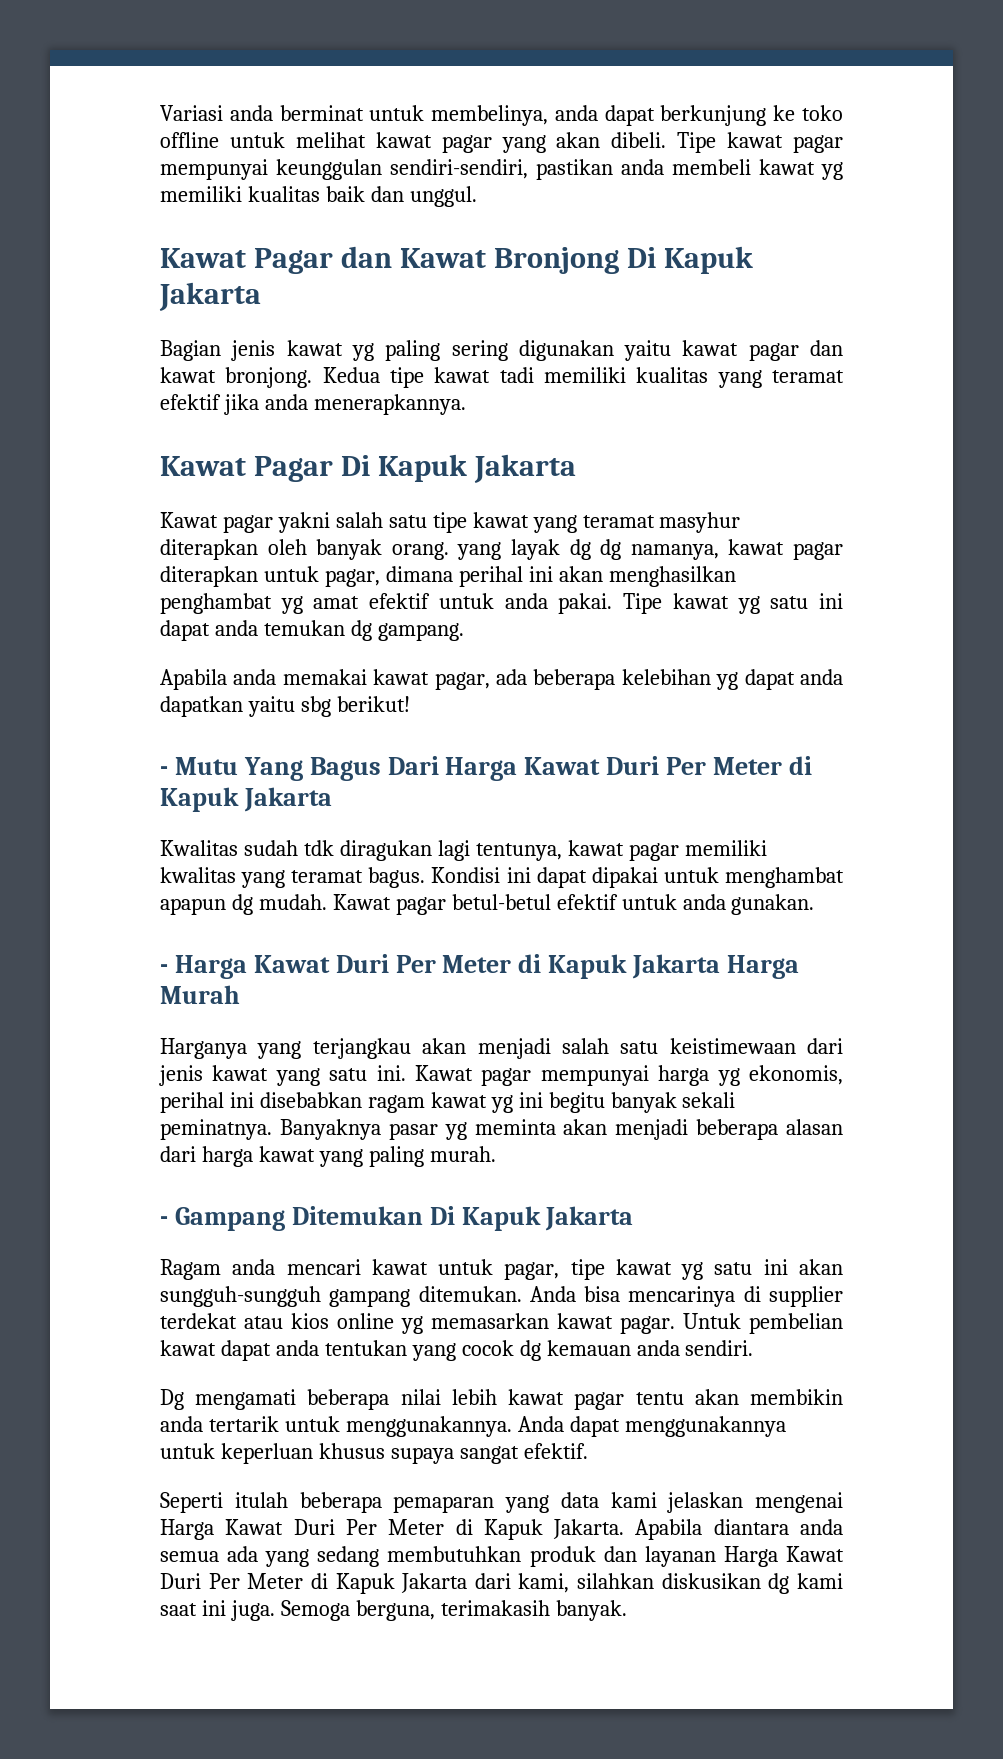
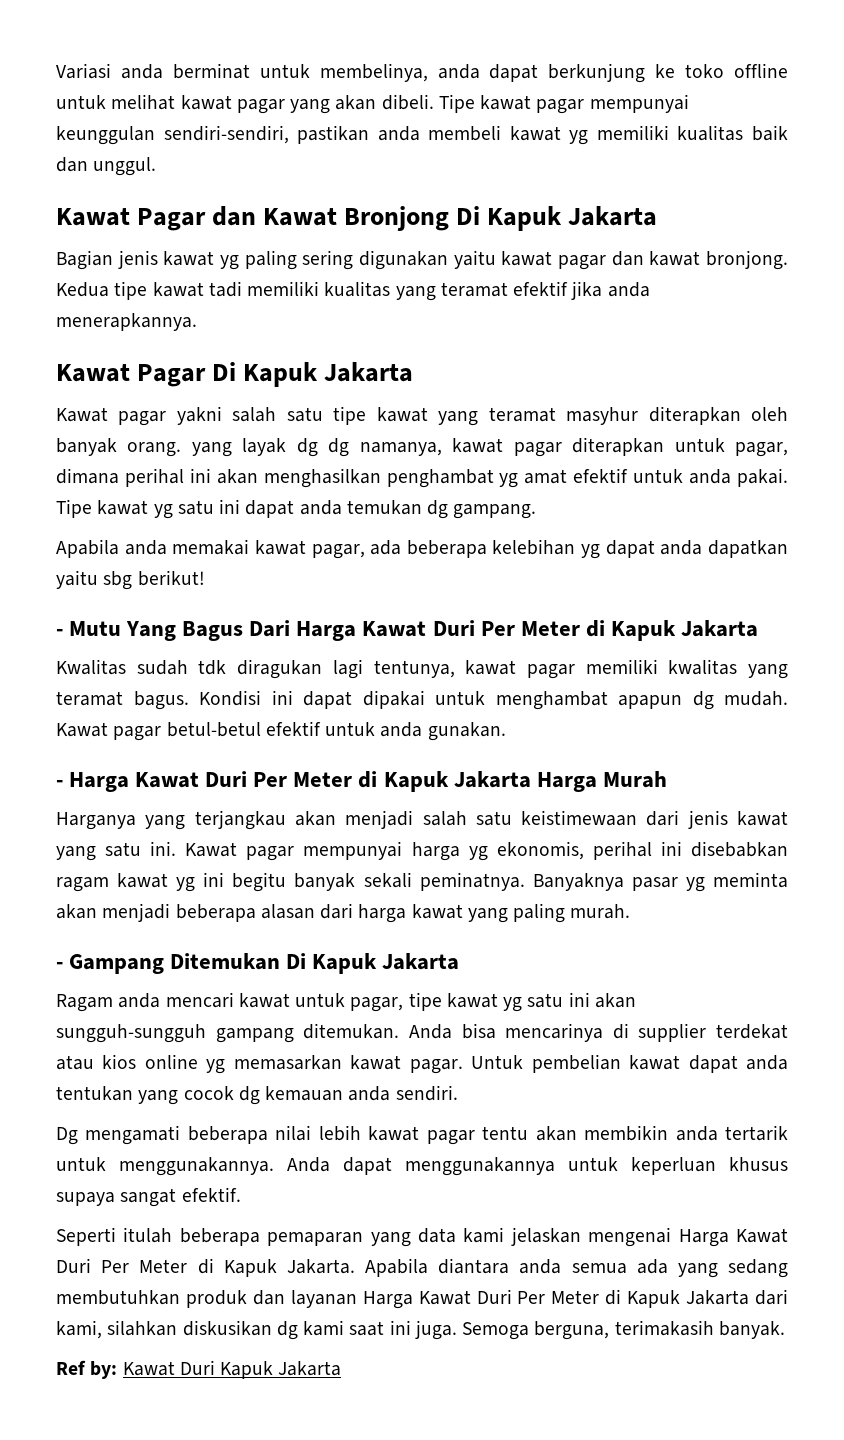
(627, 1610) none -> [56,1360,342,1379] // Ref by: Kawat Duri Kapuk Jakarta

